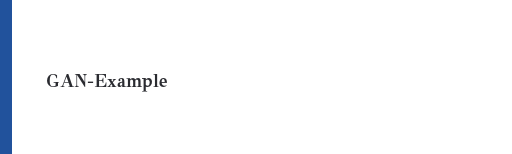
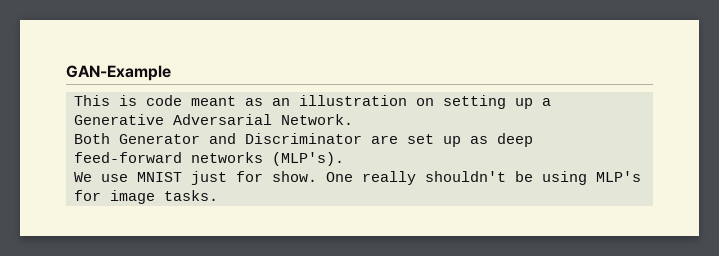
(168, 82) none -> [74,95,552,109] [74,114,354,125] [74,133,534,147] [74,152,345,166] [74,171,642,185] [74,190,219,204] // This is code meant as an illustration on setting up a Generative Adversarial Network. // Both Generator and Discriminator are set up as deep feed-forward networks (MLP's). // We use MNIST just for show. One really shouldn't be using MLP's for image tasks.

